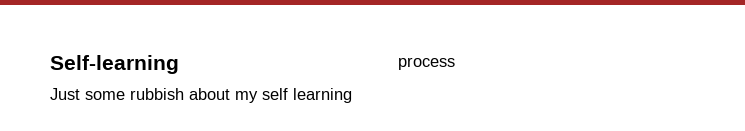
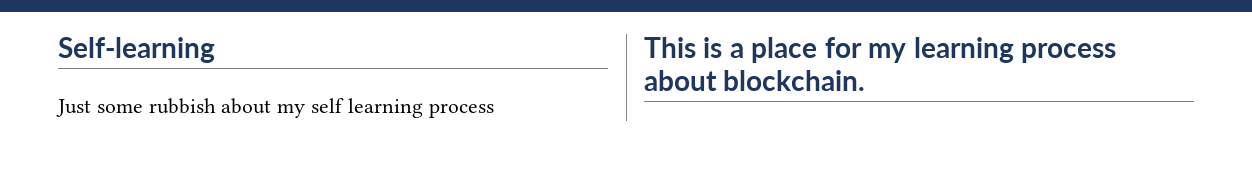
(455, 63) none -> [644,37,1116,63] [644,70,866,91] // This is a place for my learning process about blockchain.

